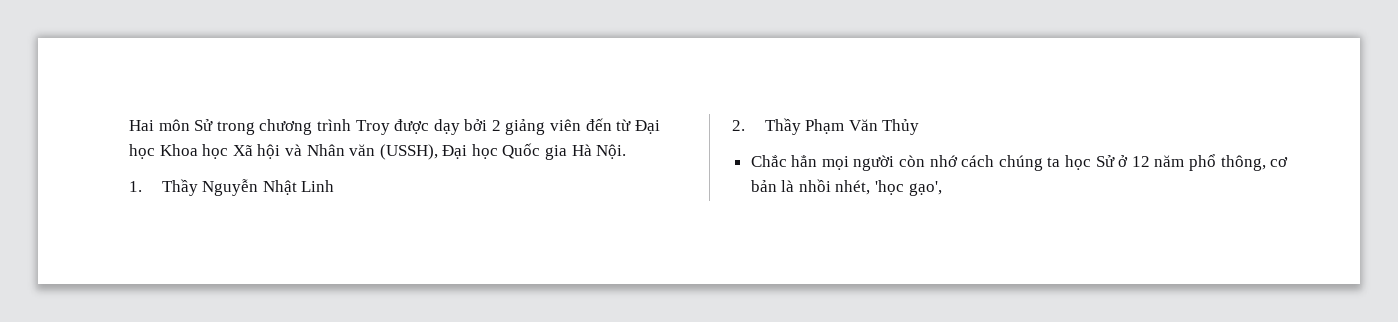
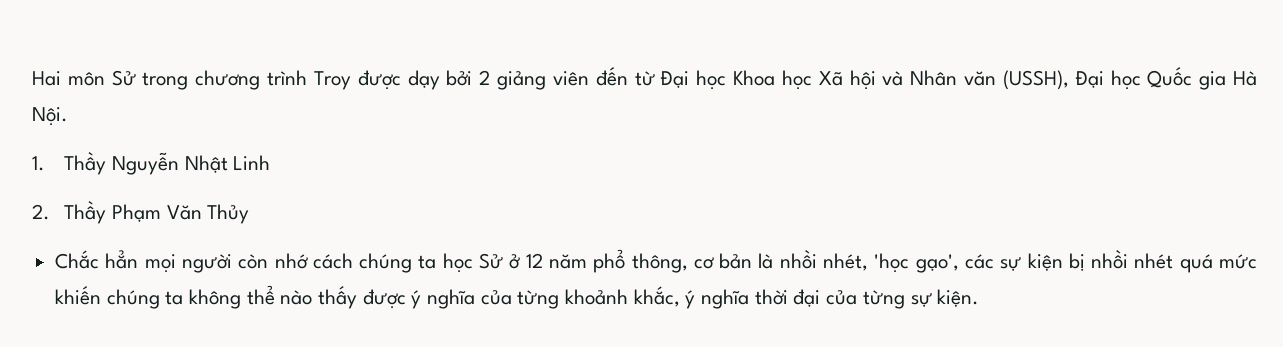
(942, 188) none -> [964,250,1257,273] [55,285,980,309] các sự kiện bị nhồi nhét quá mức khiến chúng ta không thể nào thấy được ý nghĩa của từng khoảnh khắc, ý nghĩa thời đại của từng sự kiện.

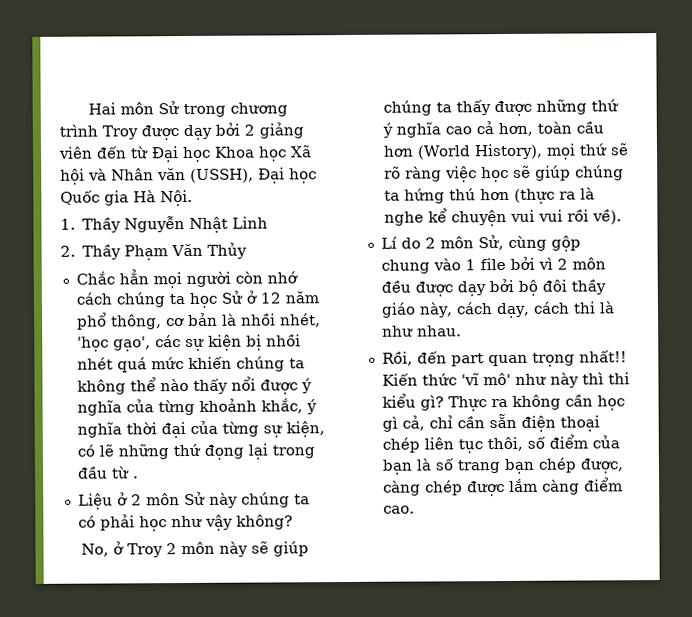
(358, 297) none -> [230,376,256,391] nổi
[937,289,980,307] kiện. -> [285,421,325,438] [76,443,315,460] [76,466,139,479] [77,491,310,510] [77,514,293,532] [81,541,310,558] [383,99,620,117] [382,121,605,138] [383,143,630,160] [384,165,625,183] [384,187,596,204] [384,208,623,227] [380,235,581,252] [380,256,606,274] [380,278,606,297] [380,301,615,319] [381,325,462,337] [381,350,627,367] [381,372,630,388] [381,393,625,412] [381,413,600,432] [381,434,620,454] [381,457,624,475] [382,477,623,497] [382,505,415,514] kiện, có lẽ những thứ đọng lại trong đầu từ . // Liệu ở 2 môn Sử này chúng ta có phải học như vậy không? // No, ở Troy 2 môn này sẽ giúp chúng ta thấy được những thứ ý nghĩa cao cả hơn, toàn cầu hơn (World History), mọi thứ sẽ rõ ràng việc học sẽ giúp chúng ta hứng thú hơn (thực ra là nghe kể chuyện vui vui rồi về). // Lí do 2 môn Sử, cùng gộp chung vào 1 file bởi vì 2 môn đều được dạy bởi bộ đôi thầy giáo này, cách dạy, cách thi là như nhau. // Rồi, đến part quan trọng nhất!! Kiến thức 'vĩ mô' như này thì thi kiểu gì? Thực ra không cần học gì cả, chỉ cần sẵn điện thoại chép liên tục thôi, số điểm của bạn là số trang bạn chép được, càng chép được lắm càng điểm cao.

